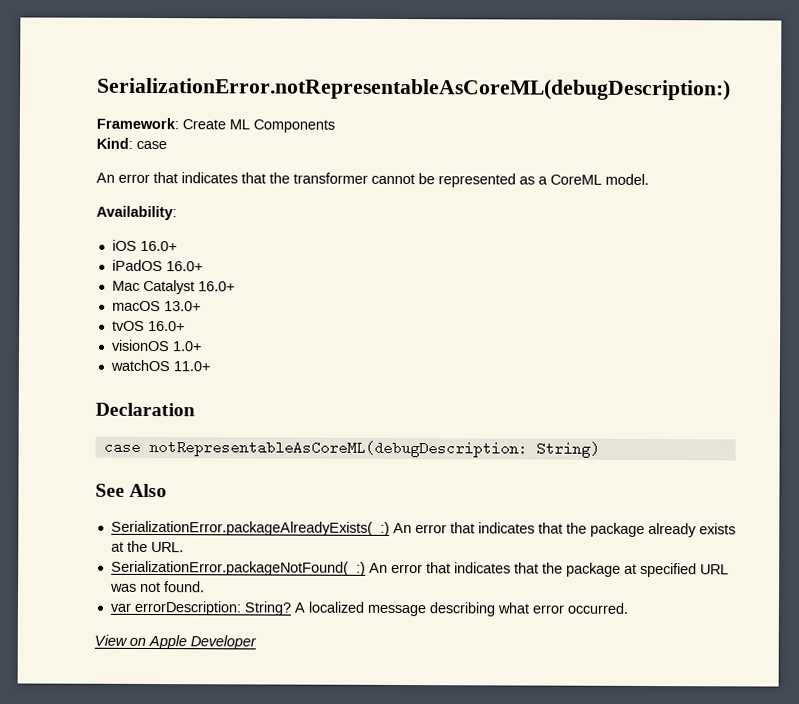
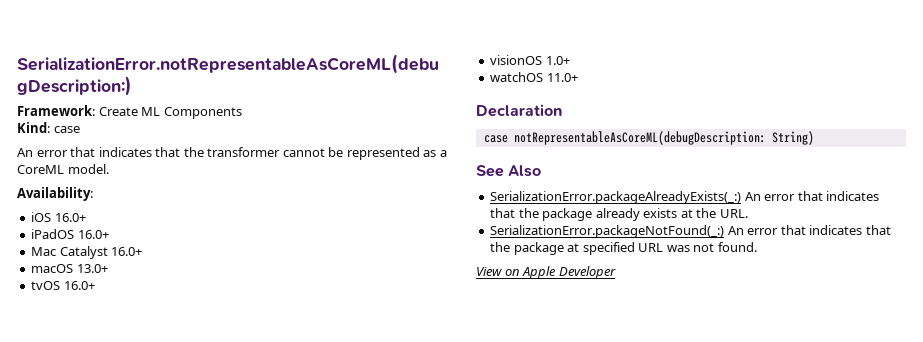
[109,600,628,617] // var errorDescription: String? A localized message describing what error occurred. -> (757, 247) none

